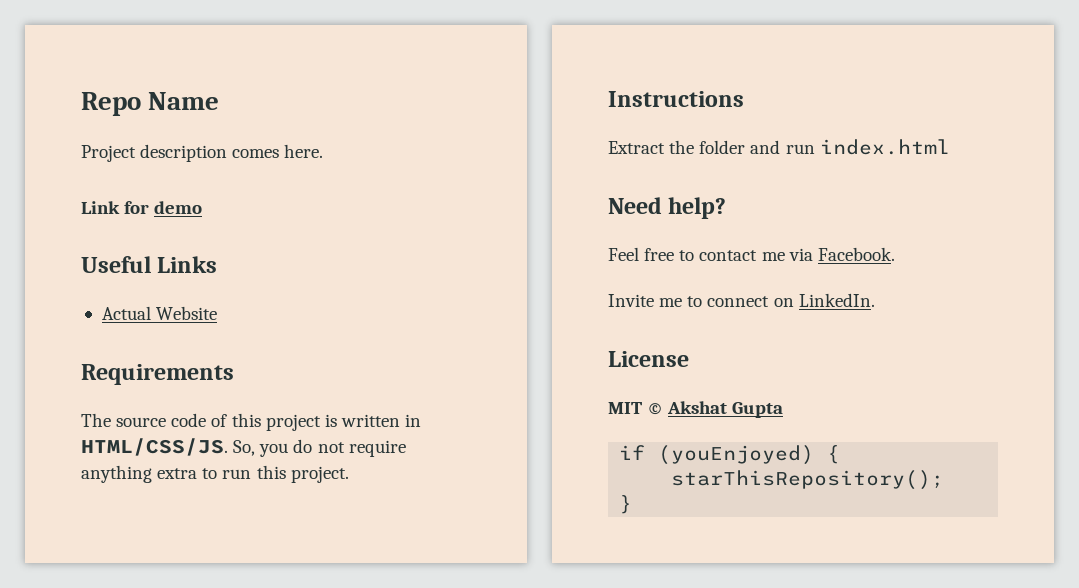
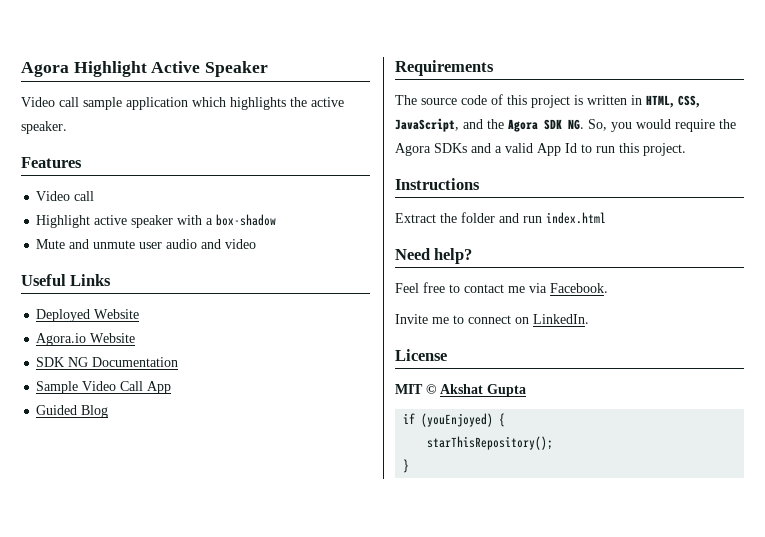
[81,92,220,116] [81,144,324,162] [81,201,203,214] Repo Name // Project description comes here. // Link for demo -> [21,61,269,77] [21,97,344,110] [21,121,67,134] [21,157,82,168] [36,191,95,201] [36,214,277,228] [36,239,257,249] Agora Highlight Active Speaker // Video call sample application which highlights the active speaker. // Features // Video call // Highlight active speaker with a box-shadow // Mute and unmute user audio and video
[101,306,218,320] Actual Website -> [36,309,140,322] [36,333,136,346] [36,357,179,367] [36,381,172,394] [36,405,109,418] Deployed Website // Agora.io Website // SDK NG Documentation // Sample Video Call App // Guided Blog
[81,438,406,457] [81,465,198,483] HTML/CSS/JS. So, you do not require anything extra -> [646,95,700,108] [395,118,736,132] [395,143,577,156] HTML, CSS, JavaScript, and the Agora SDK NG. So, you would require the Agora SDKs and a valid App Id

